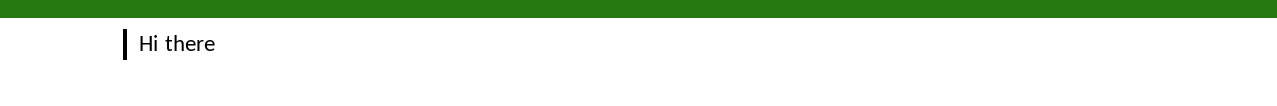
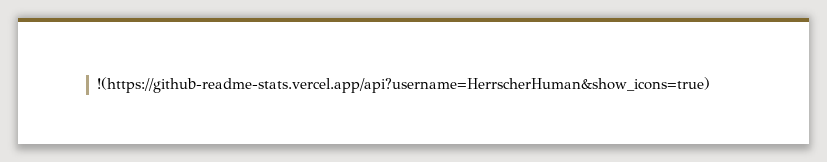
[139,35,215,51] Hi there -> [96,77,710,93] !(https://github-readme-stats.vercel.app/api?username=HerrscherHuman&show_icons=true)

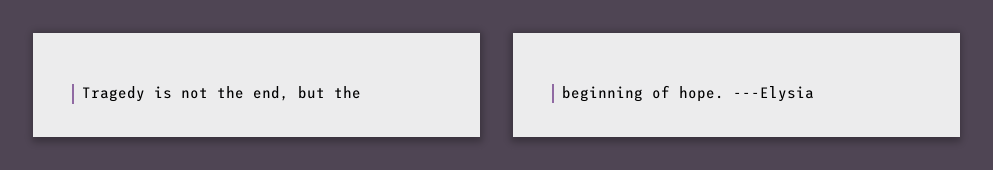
[96,77,710,93] !(https://github-readme-stats.vercel.app/api?username=HerrscherHuman&show_icons=true) -> [82,85,815,102] Tragedy is not the end, but the beginning of hope. ---Elysia

